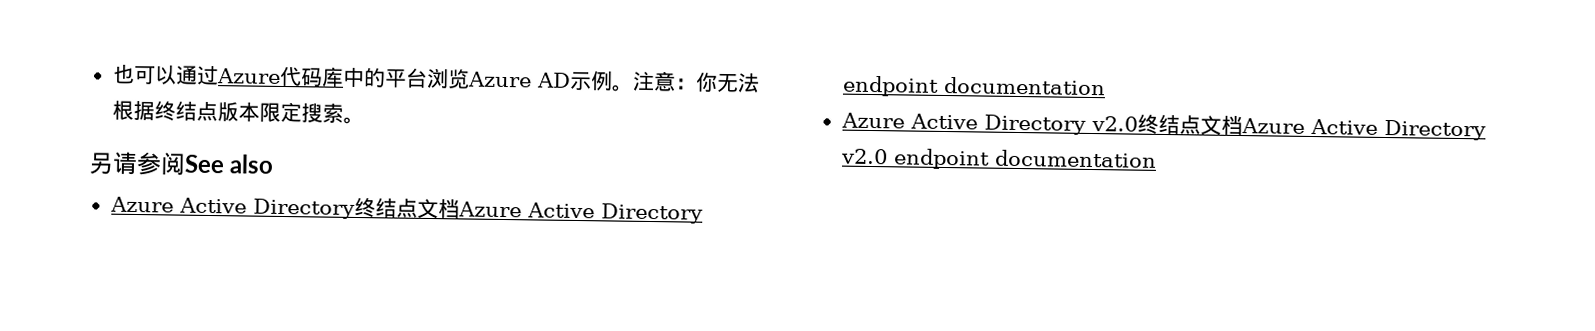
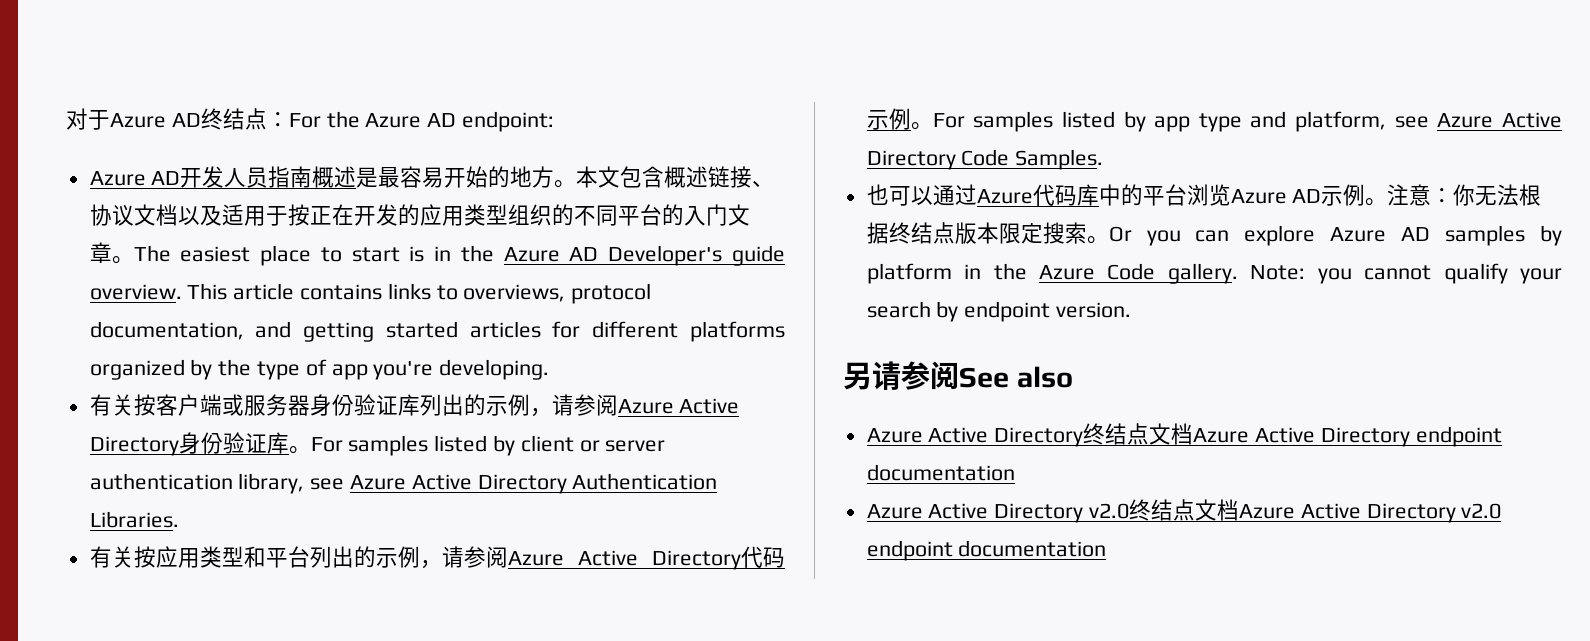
(112, 74) none -> [66,108,555,132] [89,166,775,188] [89,204,750,226] [89,242,785,266] [89,283,652,304] [89,321,786,342] [89,359,550,380] [89,394,740,417] [89,432,666,456] [89,473,718,494] [89,511,179,528] [89,546,785,570] [866,108,1562,132] [866,149,1104,170] 对于Azure AD终结点：For the Azure AD endpoint: // Azure AD开发人员指南概述是最容易开始的地方。本文包含概述链接、协议文档以及适用于按正在开发的应用类型组织的不同平台的入门文章。The easiest place to start is in the Azure AD Developer's guide overview. This article contains links to overviews, protocol documentation, and getting started articles for different platforms organized by the type of app you're developing. // 有关按客户端或服务器身份验证库列出的示例，请参阅Azure Active Directory身份验证库。For samples listed by client or server authentication library, see Azure Active Directory Authentication Libraries. // 有关按应用类型和平台列出的示例，请参阅Azure Active Directory代码示例。For samples listed by app type and platform, see Azure Active Directory Code Samples. //
(365, 120) none -> [1108,225,1562,246] [866,263,1562,284] [866,301,1132,322] Or you can explore Azure AD samples by platform in the Azure Code gallery. Note: you cannot qualify your search by endpoint version.

